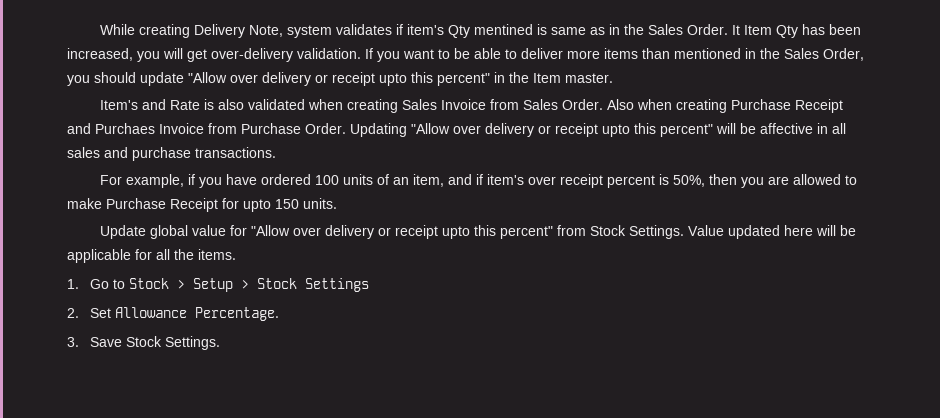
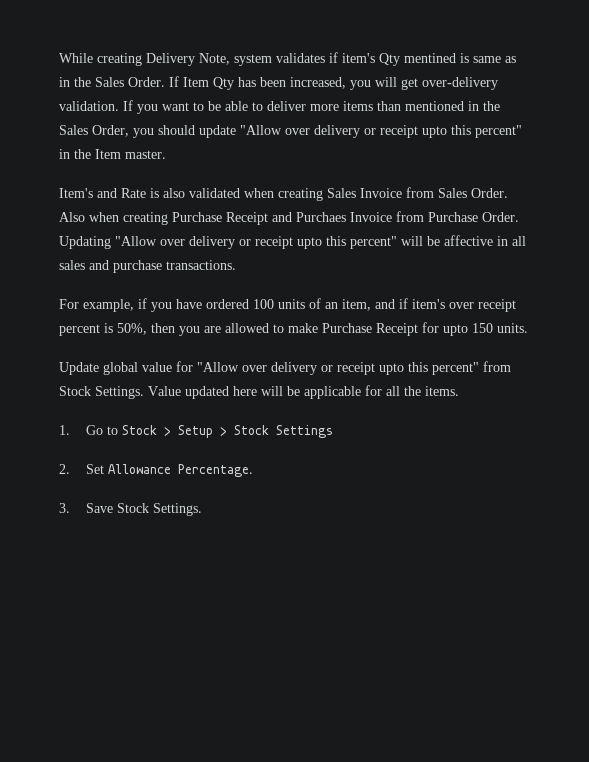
[732,25,741,35] It -> [169,76,179,87] If

